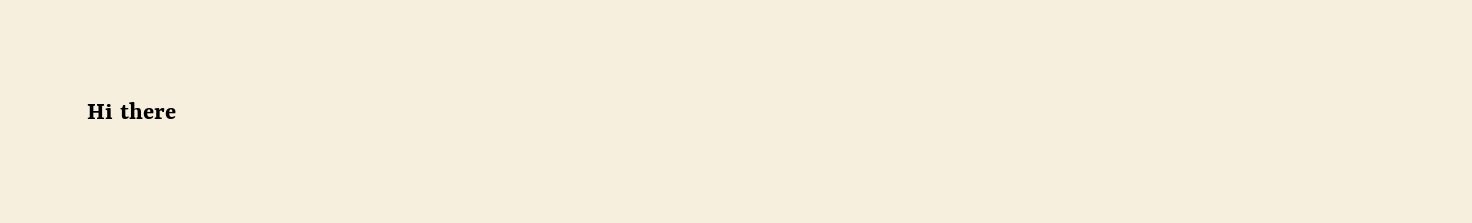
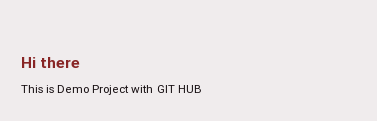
(176, 110) none -> [21,85,202,95] // This is Demo Project with GIT HUB

